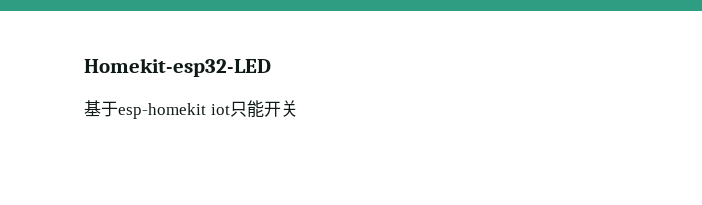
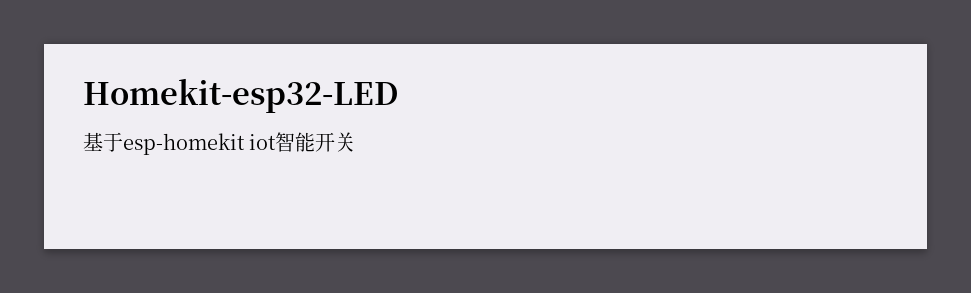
[229,101,247,117] 只 -> [275,132,296,152] 智

